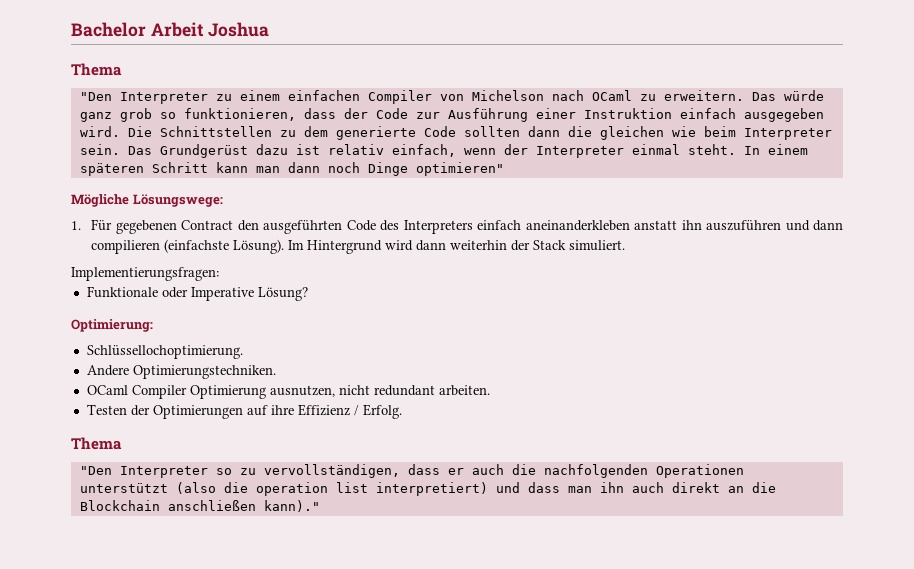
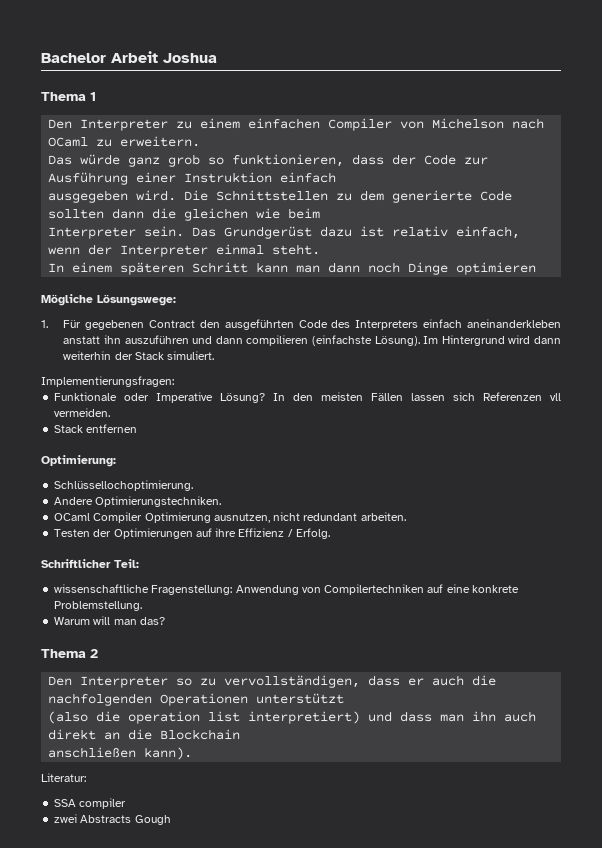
[79,92,112,101] // "Den -> [90,92,96,101] [48,119,73,129] 1 // Den
(744, 95) none -> (201, 141) //
(736, 113) none -> (337, 177) //
(736, 131) none -> (321, 213) //
(736, 149) none -> (321, 249) //
[415,162,504,176] optimieren" -> [456,262,537,275] optimieren
(308, 294) none -> [273,392,562,401] [54,408,111,417] [54,424,138,433] In den meisten Fällen lassen sich Referenzen vll vermeiden. // Stack entfernen
[71,437,122,450] [79,466,112,475] // Thema // "Den -> [41,559,139,568] [54,584,519,595] [54,601,143,611] [54,616,165,625] [41,649,98,658] [48,676,73,686] // Schriftlicher Teil: // wissenschaftliche Fragenstellung: Anwendung von Compilertechniken auf eine konkrete Problemstellung. // Warum will man das? // Thema 2 // Den
(168, 488) none -> (345, 698) //
[167,500,320,512] anschließen kann)." -> [48,747,193,760] [41,773,86,782] [54,798,127,809] [54,814,171,825] // anschließen kann). // Literatur: // SSA compiler // zwei Abstracts Gough

